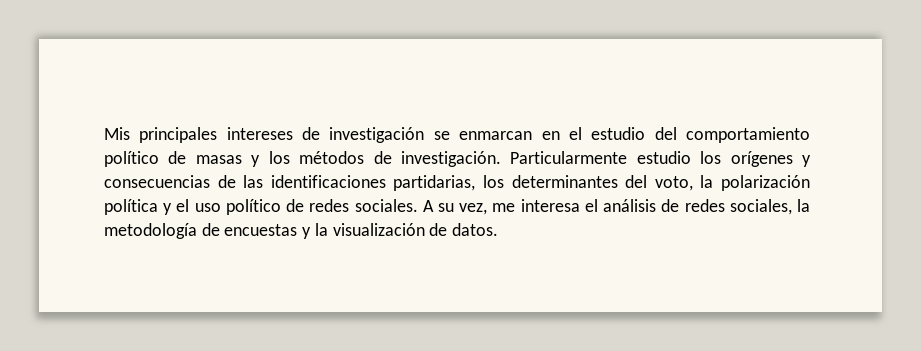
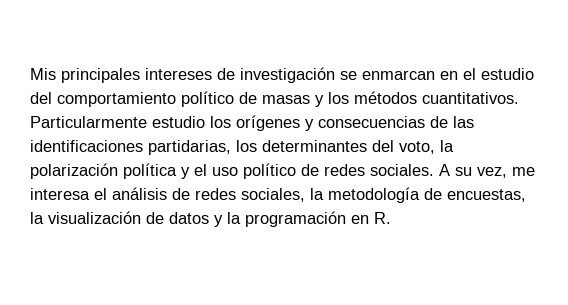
[373,151,501,167] de investigación. -> [422,92,519,104] cuantitativos.
[224,224,312,239] encuestas y -> [447,189,526,202] encuestas,
[452,223,499,236] datos. -> [169,211,391,227] datos y la programación en R.

